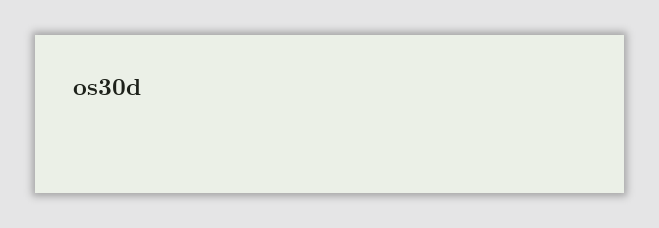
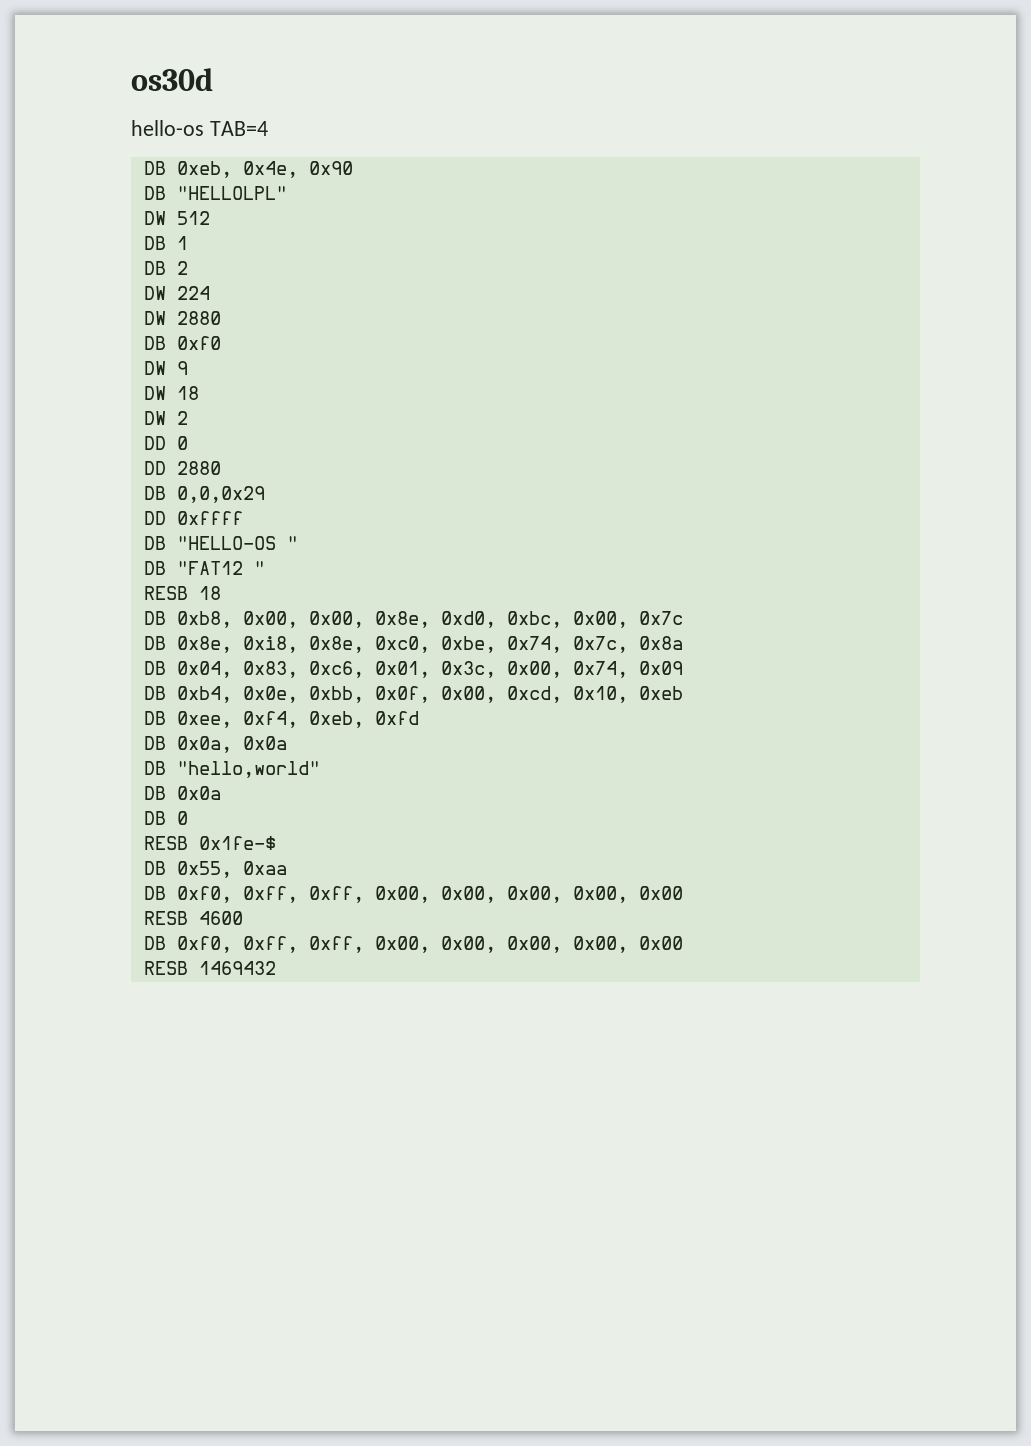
(141, 87) none -> [131,120,268,136] [143,161,353,178] [143,186,287,200] [143,211,210,225] [143,236,188,250] [143,261,188,275] [143,286,210,300] [143,311,221,325] [143,336,221,350] [143,361,188,375] [143,386,199,400] [143,411,188,425] [143,436,188,450] [143,461,221,475] [143,486,265,503] [143,511,243,525] [143,536,298,550] [143,561,265,575] [143,586,221,600] [143,611,683,628] [143,636,683,653] [143,661,683,678] [143,686,683,703] [143,711,419,728] [143,736,287,753] [143,761,320,778] [143,786,221,800] [143,811,188,825] [143,836,276,850] [143,861,287,878] [143,886,683,903] [143,911,243,925] [143,936,683,953] [143,961,276,975] // hello-os TAB=4 // DB 0xeb, 0x4e, 0x90 // DB "HELLOLPL" // DW 512 // DB 1 // DB 2 // DW 224 // DW 2880 // DB 0xf0 // DW 9 // DW 18 // DW 2 // DD 0 // DD 2880 // DB 0,0,0x29 // DD 0xffff // DB "HELLO-OS " // DB "FAT12 " // RESB 18 // DB 0xb8, 0x00, 0x00, 0x8e, 0xd0, 0xbc, 0x00, 0x7c // DB 0x8e, 0xi8, 0x8e, 0xc0, 0xbe, 0x74, 0x7c, 0x8a // DB 0x04, 0x83, 0xc6, 0x01, 0x3c, 0x00, 0x74, 0x09 // DB 0xb4, 0x0e, 0xbb, 0x0f, 0x00, 0xcd, 0x10, 0xeb // DB 0xee, 0xf4, 0xeb, 0xfd // DB 0x0a, 0x0a // DB "hello,world" // DB 0x0a // DB 0 // RESB 0x1fe-$ // DB 0x55, 0xaa // DB 0xf0, 0xff, 0xff, 0x00, 0x00, 0x00, 0x00, 0x00 // RESB 4600 // DB 0xf0, 0xff, 0xff, 0x00, 0x00, 0x00, 0x00, 0x00 // RESB 1469432

